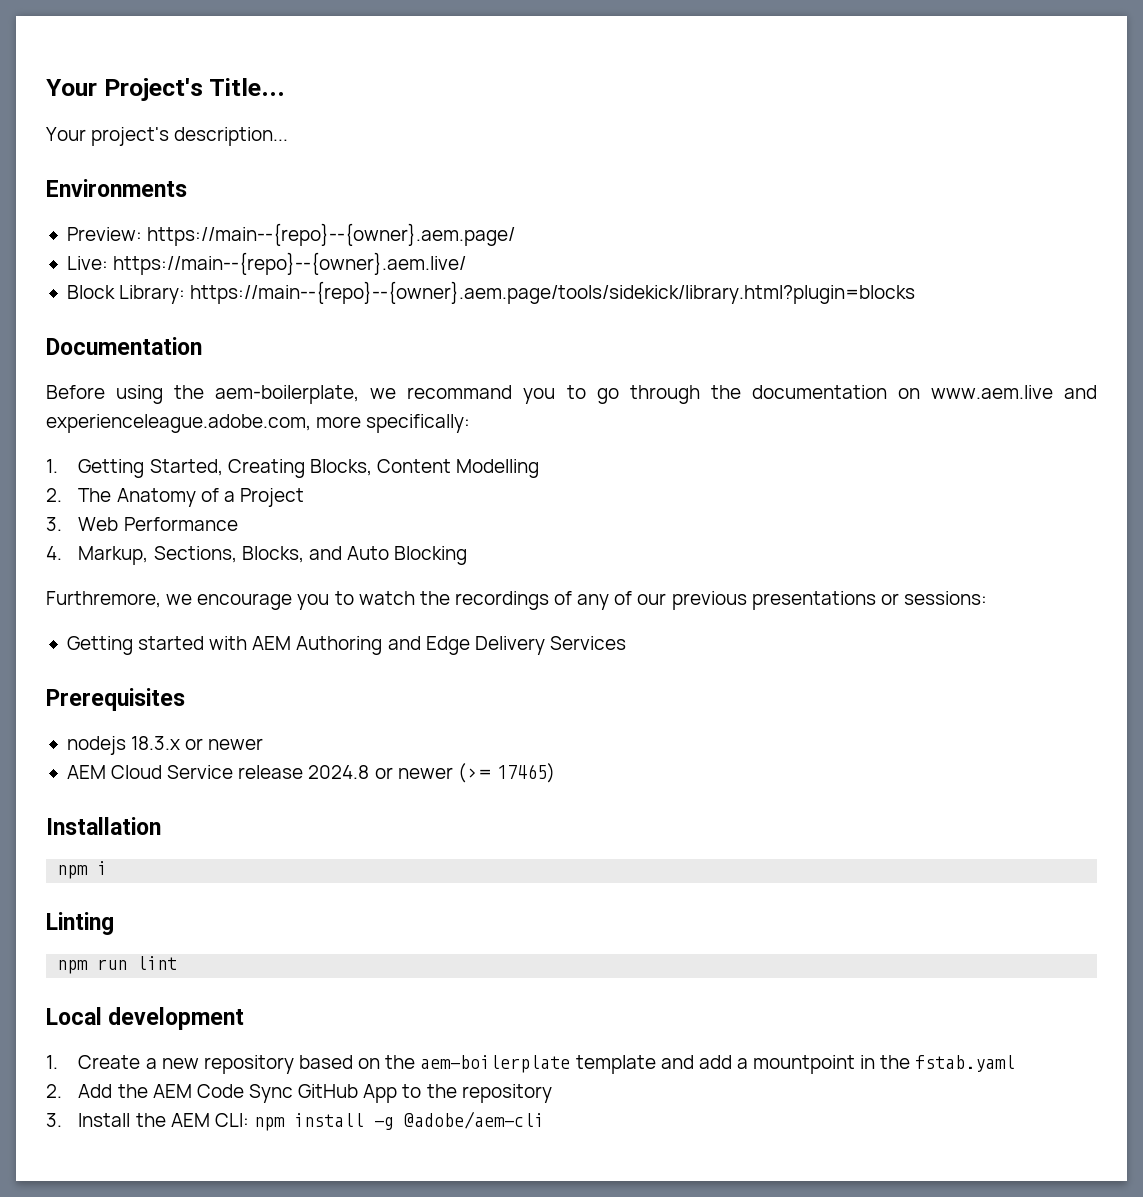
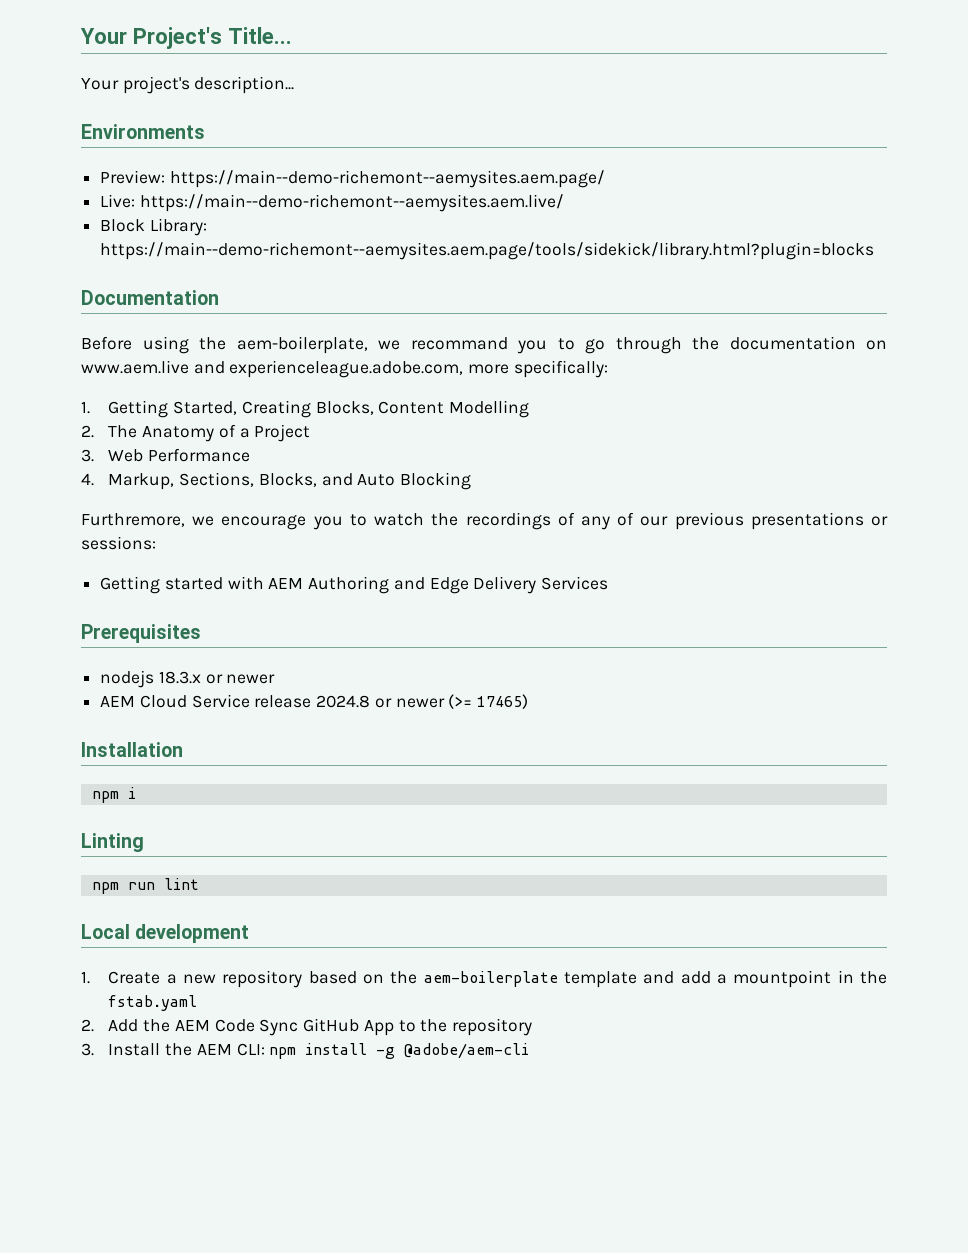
[147,223,516,246] https://main--{repo}--{owner}.aem.page/ -> [169,170,605,188] https://main--demo-richemont--aemysites.aem.page/
[113,252,467,275] https://main--{repo}--{owner}.aem.live/ -> [139,194,564,212] https://main--demo-richemont--aemysites.aem.live/
[190,281,916,304] https://main--{repo}--{owner}.aem.page/tools/sidekick/library.html?plugin=blocks -> [100,242,875,260] https://main--demo-richemont--aemysites.aem.page/tools/sidekick/library.html?plugin=blocks

